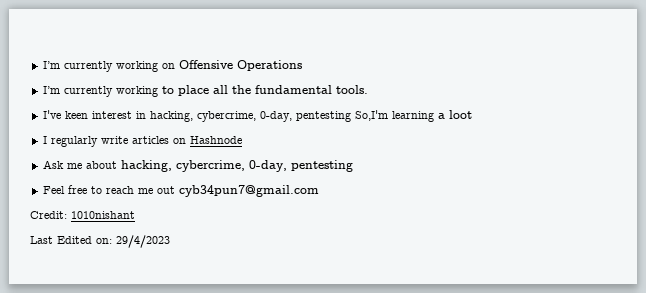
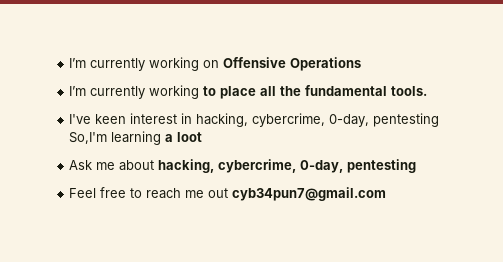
[42,136,242,147] // I regularly write articles on Hashnode -> (203, 137) none
[30,211,135,219] [30,235,170,248] // Credit: 1010nishant // Last Edited on: 29/4/2023 -> (387, 194) none

